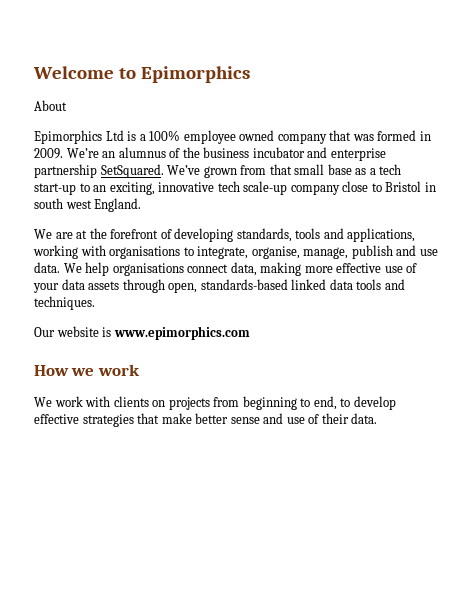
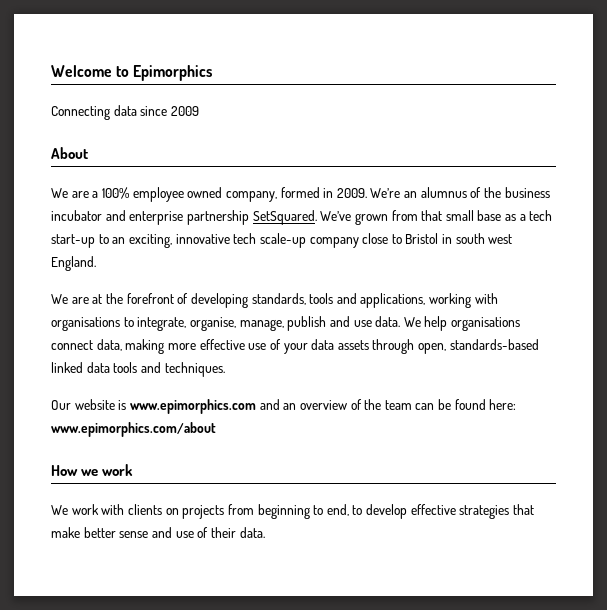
[34,100,67,111] [34,130,137,144] About // Epimorphics Ltd is -> [51,105,199,120] [51,147,88,159] [51,188,89,198] Connecting data since 2009 // About // We are
[277,130,374,144] company that was -> [225,191,277,202] company,
(250, 333) none -> [259,399,517,410] [51,422,216,437] and an overview of the team can be found here: www.epimorphics.com/about

